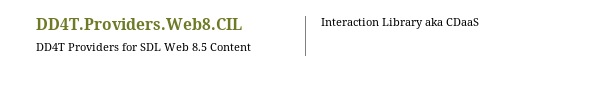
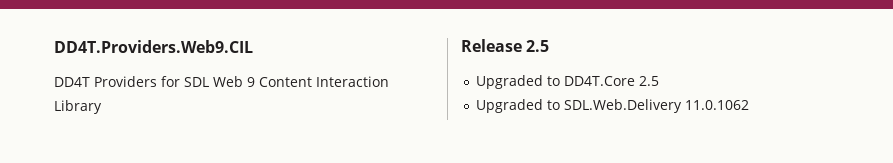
[36,18,242,30] DD4T.Providers.Web8.CIL -> [54,40,253,53] DD4T.Providers.Web9.CIL
[192,43,207,51] 8.5 -> [247,77,255,87] 9
[425,18,479,26] aka CDaaS -> [461,39,550,52] [476,75,660,89] [476,99,750,113] // Release 2.5 // Upgraded to DD4T.Core 2.5 // Upgraded to SDL.Web.Delivery 11.0.1062

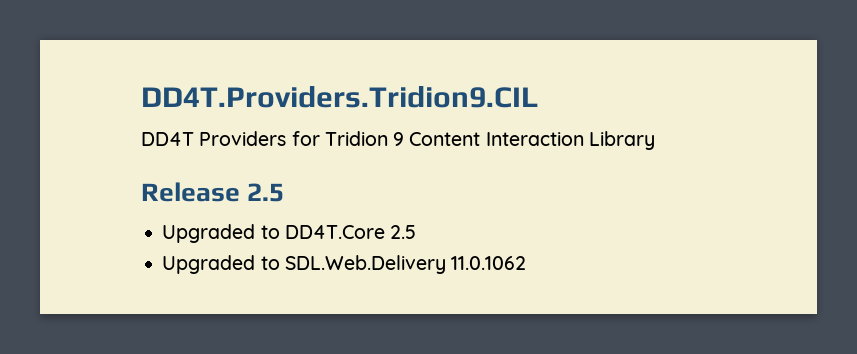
[54,40,253,53] DD4T.Providers.Web9.CIL -> [141,86,538,108] DD4T.Providers.Tridion9.CIL
[184,76,243,87] SDL Web -> [324,131,388,146] Tridion

